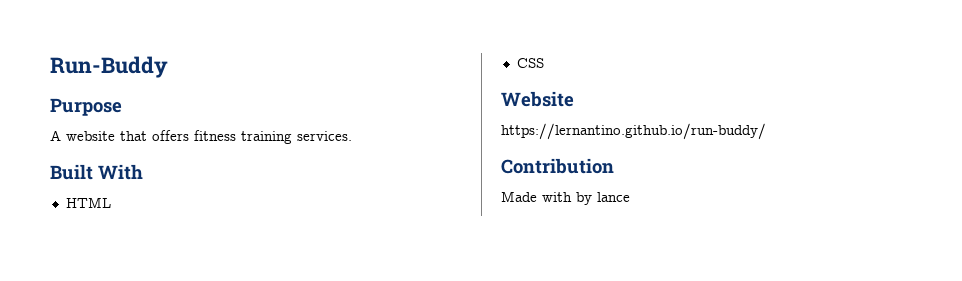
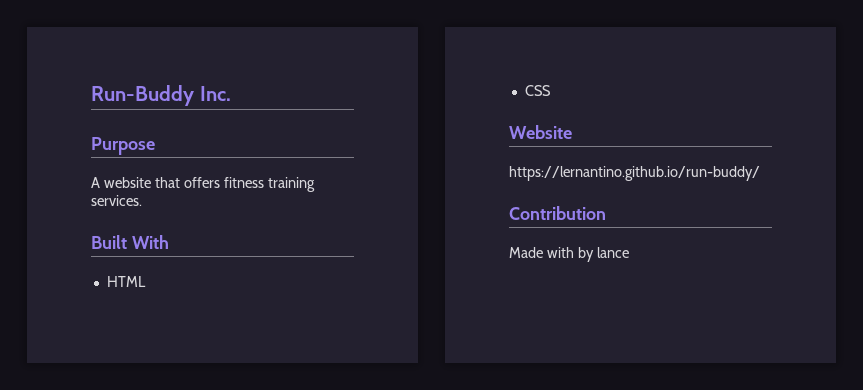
(168, 67) none -> [199,86,231,101] Inc.

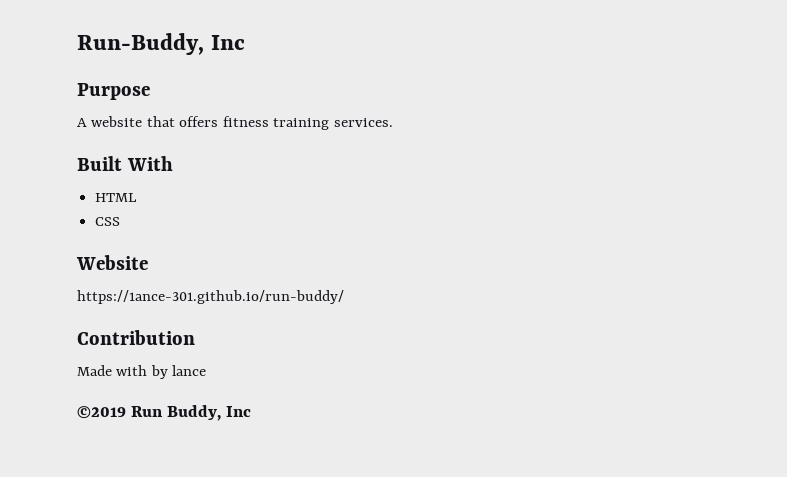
[91,85,231,106] Run-Buddy Inc. -> [77,33,246,55] Run-Buddy, Inc
[509,166,760,181] https://lernantino.github.io/run-buddy/ -> [77,290,344,304] https://1ance-301.github.io/run-buddy/
(629, 252) none -> [77,405,252,421] // ©2019 Run Buddy, Inc

